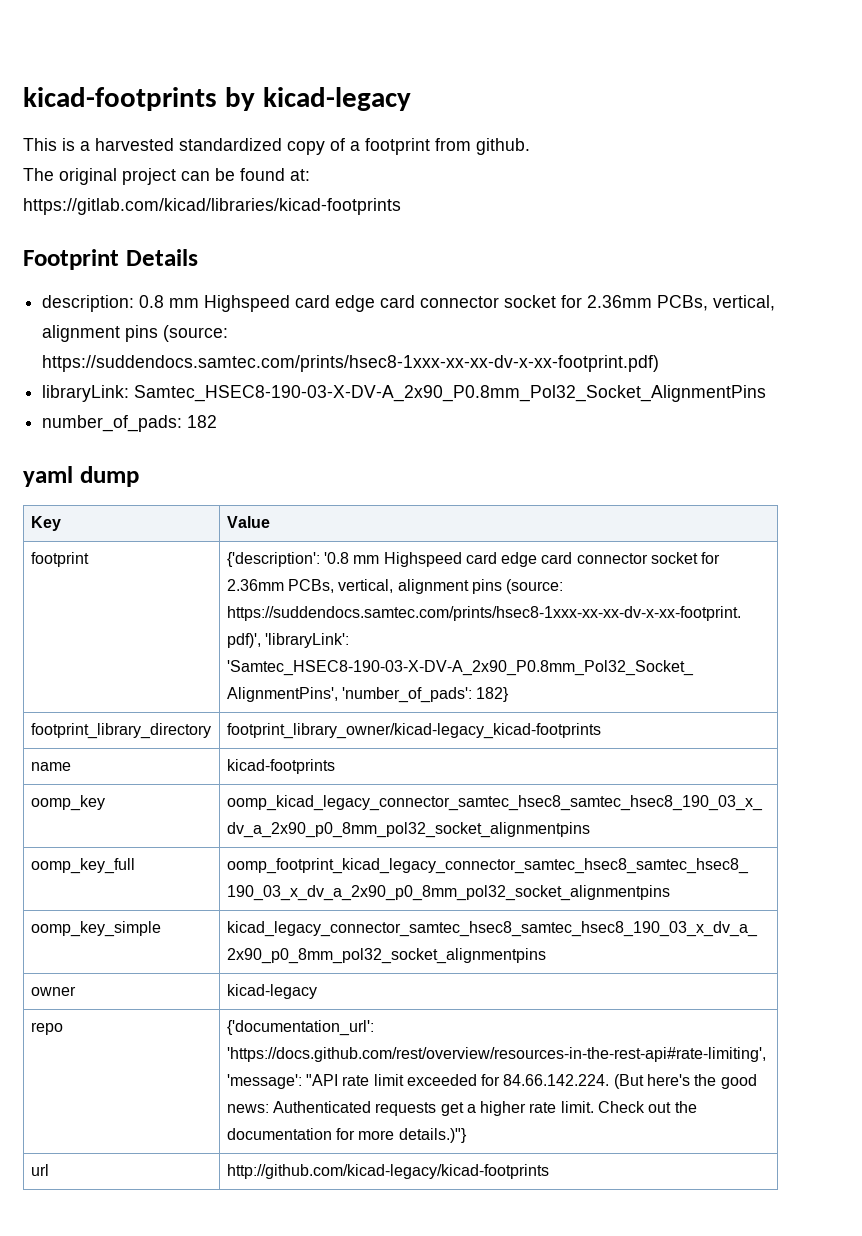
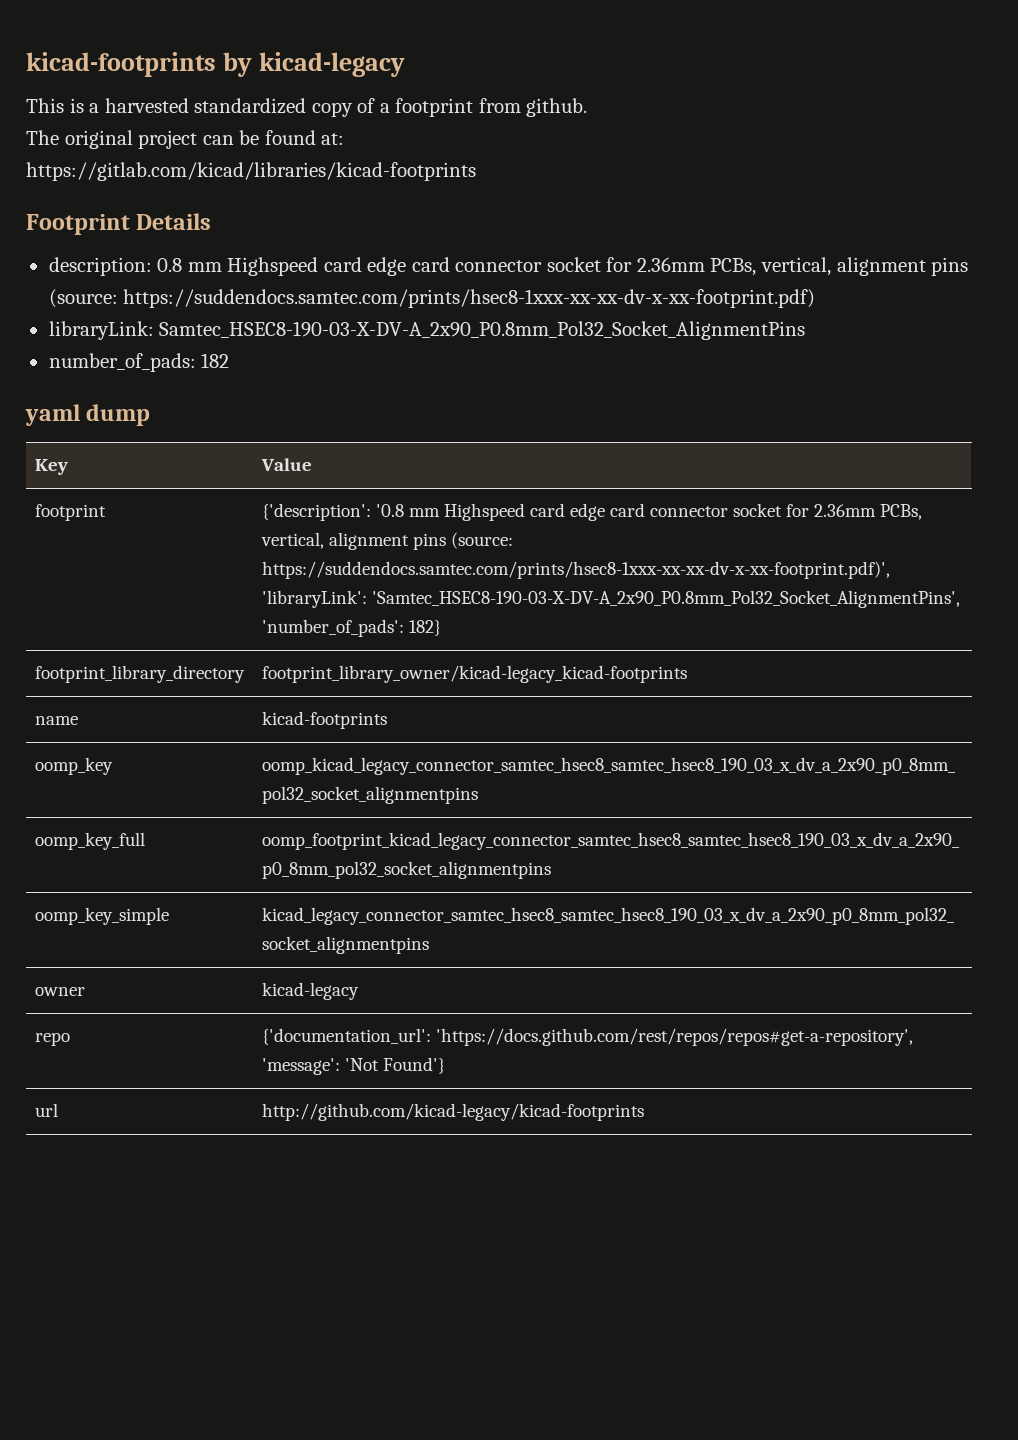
[226,1047,766,1062] [226,1074,757,1089] [226,1101,697,1116] [226,1128,467,1143] 'https://docs.github.com/rest/overview/resources-in-the-rest-api#rate-limiting', 'message': "API rate limit exceeded for 84.66.142.224. (But here's the good news: Authenticated requests get a higher rate limit. Check out the documentation for more details.)"} -> [435,1028,913,1046] [261,1057,445,1075] 'https://docs.github.com/rest/repos/repos#get-a-repository', 'message': 'Not Found'}

